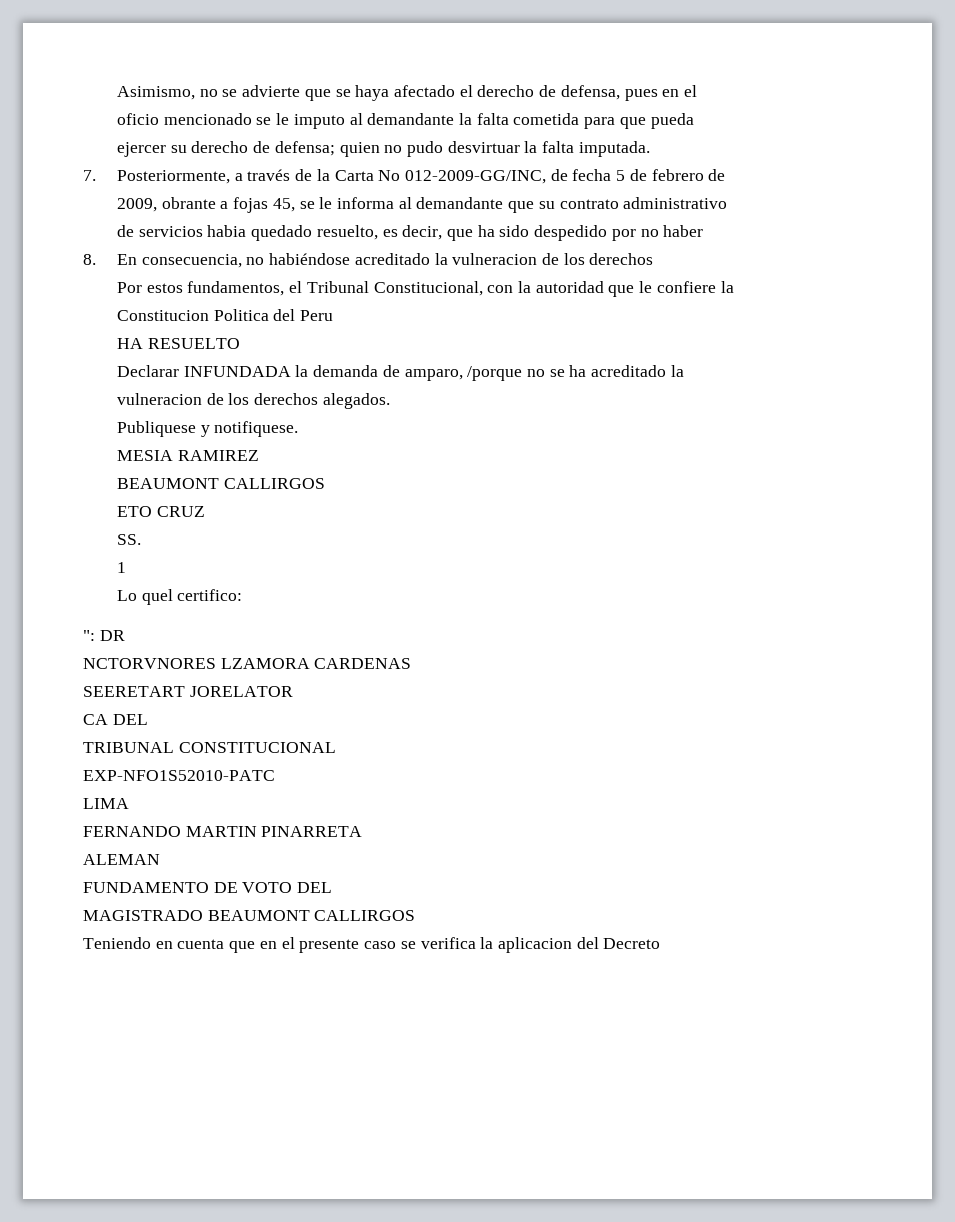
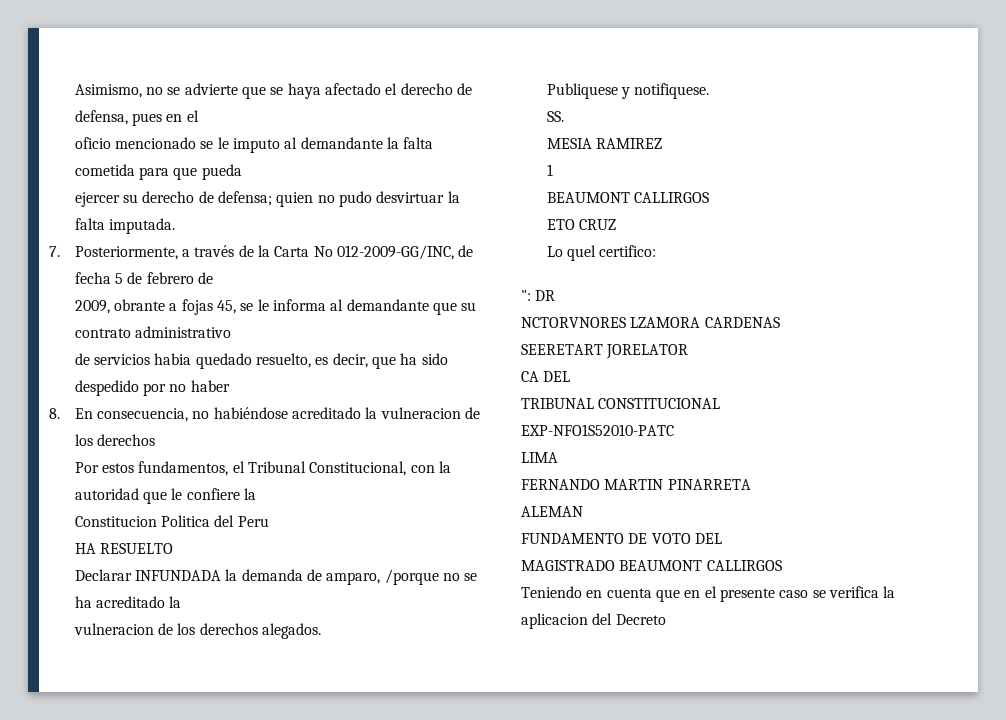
(299, 429) none -> [546,111,564,122] // SS.
(259, 455) none -> [546,164,553,176] // 1
[116,534,141,545] [116,562,126,573] // SS. // 1 -> (616, 224) none

